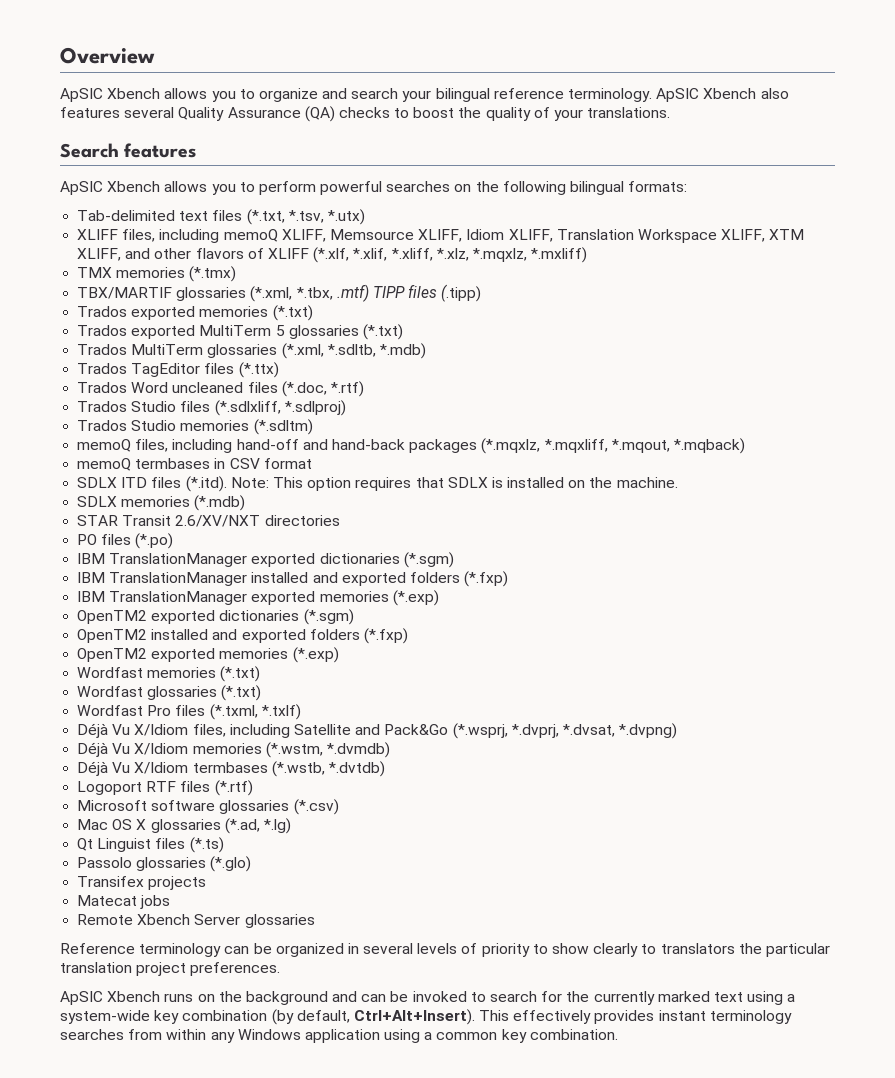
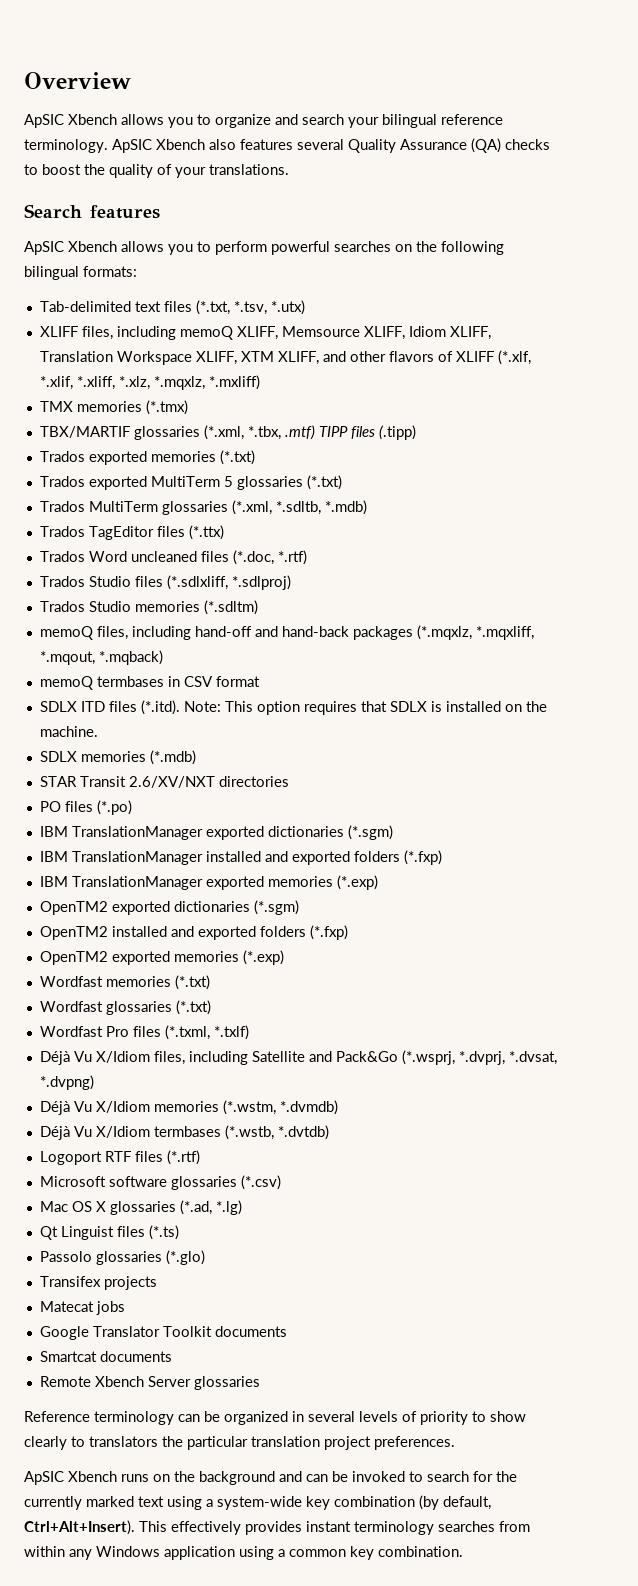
(171, 902) none -> [39,1326,287,1340] [39,1351,172,1362] // Google Translator Toolkit documents // Smartcat documents

